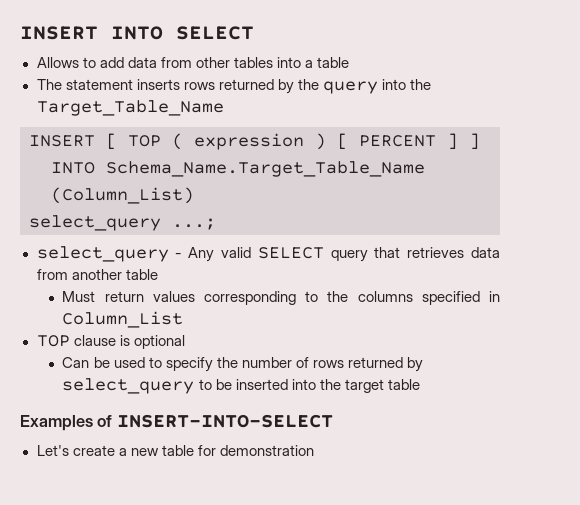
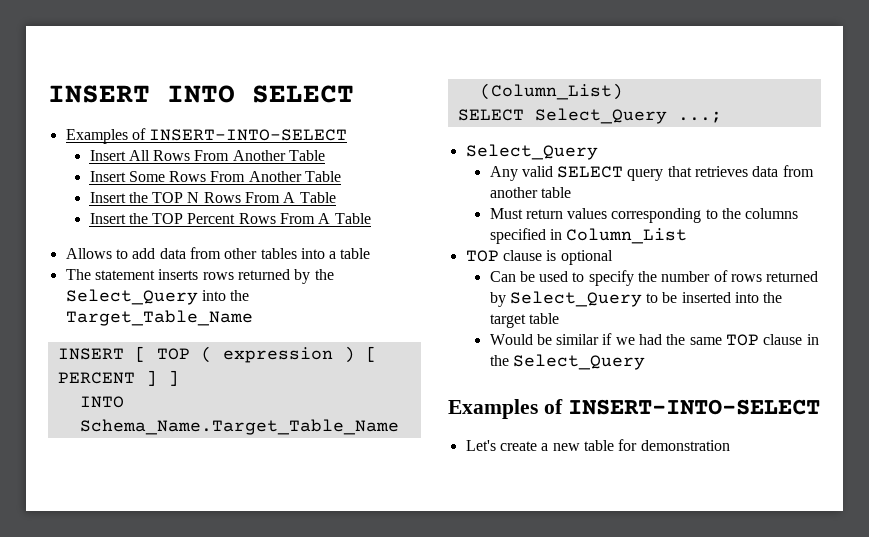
(254, 33) none -> [65,128,348,144] [89,150,326,161] [89,171,342,182] [89,192,336,203] [89,213,371,224] // Examples of INSERT-INTO-SELECT // Insert All Rows From Another Table // Insert Some Rows From Another Table // Insert the TOP N Rows From A Table // Insert the TOP Percent Rows From A Table
[322,81,378,94] query -> [65,289,198,305] Select_Query
[29,215,161,231] select_query -> [457,108,667,124] SELECT Select_Query
[36,246,182,262] select_query - -> [465,144,598,160] Select_Query //
[62,378,195,394] select_query -> [509,291,642,307] Select_Query
(420, 384) none -> [489,333,819,346] [489,354,645,370] // Would be similar if we had the same TOP clause in the Select_Query

